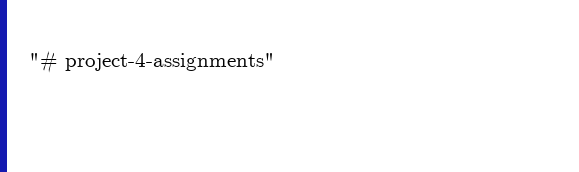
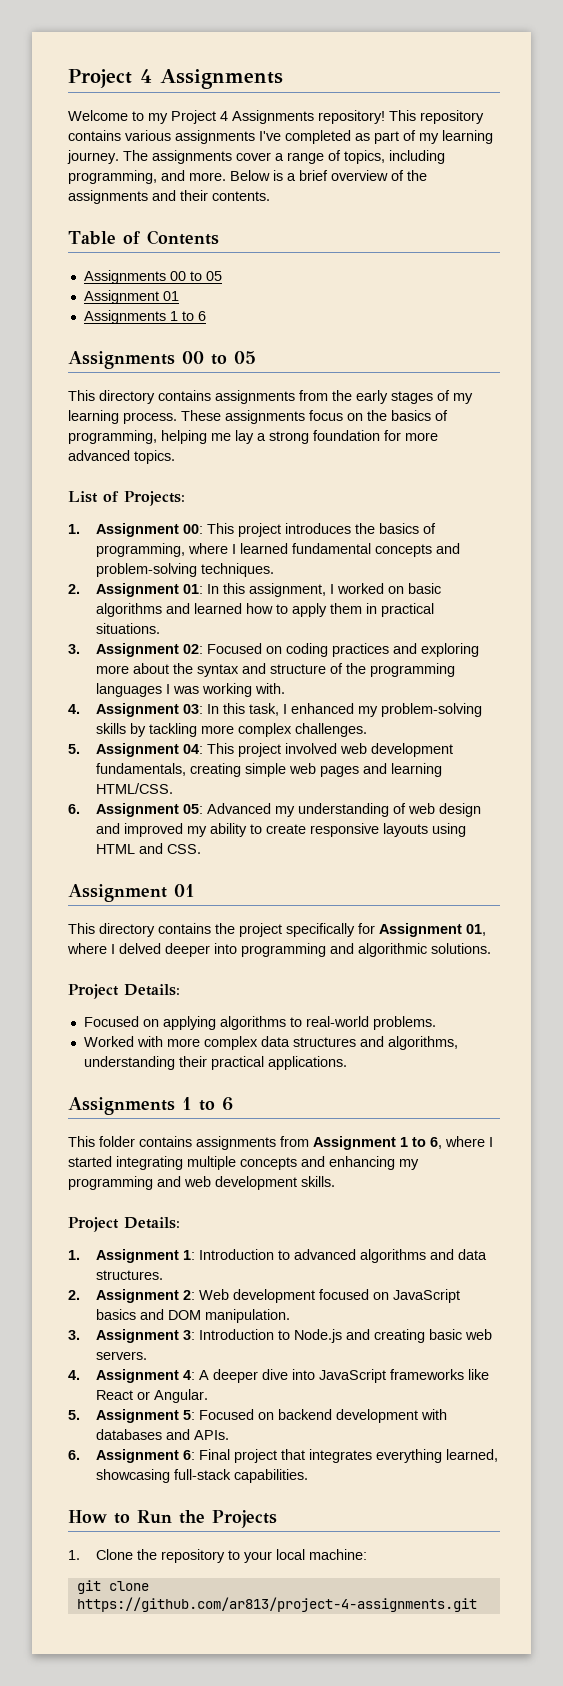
[29,50,275,73] "# project-4-assignments" -> [68,69,283,89] [68,110,484,124] [68,130,493,144] [67,150,445,164] [68,170,427,184] [68,190,270,204] [68,230,219,245] [83,270,222,284] [83,290,179,304] [83,310,206,324] [68,351,256,369] [68,390,473,404] [68,410,448,424] [68,430,438,444] [68,450,175,464] [68,491,185,506] [68,523,436,537] [95,543,460,557] [95,563,274,577] [68,583,441,597] [95,603,434,617] [95,623,160,634] [68,643,479,657] [95,663,455,677] [95,683,285,697] [68,703,482,717] [95,723,367,737] [68,743,453,757] [95,763,442,777] [95,783,173,794] [68,803,481,817] [95,823,466,837] [95,843,201,854] [68,884,195,902] [68,923,486,937] [67,943,491,957] [68,984,180,999] [83,1016,436,1030] [83,1036,458,1050] [83,1056,347,1070] [68,1097,233,1115] [68,1136,493,1150] [68,1156,419,1170] [68,1176,335,1190] [68,1217,180,1232] [68,1249,487,1263] [95,1270,163,1280] [68,1289,460,1303] [95,1309,290,1323] [68,1329,492,1343] [95,1351,147,1360] [68,1369,489,1383] [95,1389,208,1403] [68,1409,447,1423] [95,1429,229,1440] [68,1449,498,1463] [95,1469,308,1483] [68,1510,277,1528] [68,1549,367,1563] [76,1580,149,1594] [76,1597,477,1612] Project 4 Assignments // Welcome to my Project 4 Assignments repository! This repository contains various assignments I've completed as part of my learning journey. The assignments cover a range of topics, including programming, and more. Below is a brief overview of the assignments and their contents. // Table of Contents // Assignments 00 to 05 // Assignment 01 // Assignments 1 to 6 // Assignments 00 to 05 // This directory contains assignments from the early stages of my learning process. These assignments focus on the basics of programming, helping me lay a strong foundation for more advanced topics. // List of Projects: // 1. Assignment 00: This project introduces the basics of programming, where I learned fundamental concepts and problem-solving techniques. // 2. Assignment 01: In this assignment, I worked on basic algorithms and learned how to apply them in practical situations. // 3. Assignment 02: Focused on coding practices and exploring more about the syntax and structure of the programming languages I was working with. // 4. Assignment 03: In this task, I enhanced my problem-solving skills by tackling more complex challenges. // 5. Assignment 04: This project involved web development fundamentals, creating simple web pages and learning HTML/CSS. // 6. Assignment 05: Advanced my understanding of web design and improved my ability to create responsive layouts using HTML and CSS. // Assignment 01 // This directory contains the project specifically for Assignment 01, where I delved deeper into programming and algorithmic solutions. // Project Details: // Focused on applying algorithms to real-world problems. // Worked with more complex data structures and algorithms, understanding their practical applications. // Assignments 1 to 6 // This folder contains assignments from Assignment 1 to 6, where I started integrating multiple concepts and enhancing my programming and web development skills. // Project Details: // 1. Assignment 1: Introduction to advanced algorithms and data structures. // 2. Assignment 2: Web development focused on JavaScript basics and DOM manipulation. // 3. Assignment 3: Introduction to Node.js and creating basic web servers. // 4. Assignment 4: A deeper dive into JavaScript frameworks like React or Angular. // 5. Assignment 5: Focused on backend development with databases and APIs. // 6. Assignment 6: Final project that integrates everything learned, showcasing full-stack capabilities. // How to Run the Projects // 1. Clone the repository to your local machine: // git clone https://github.com/ar813/project-4-assignments.git

